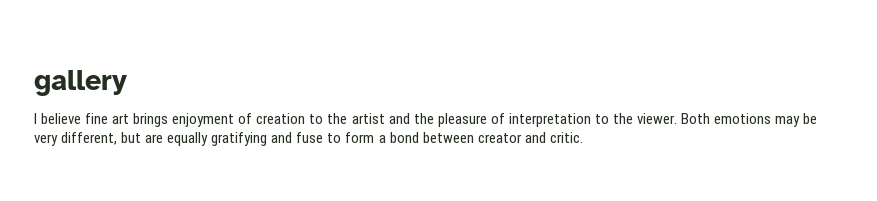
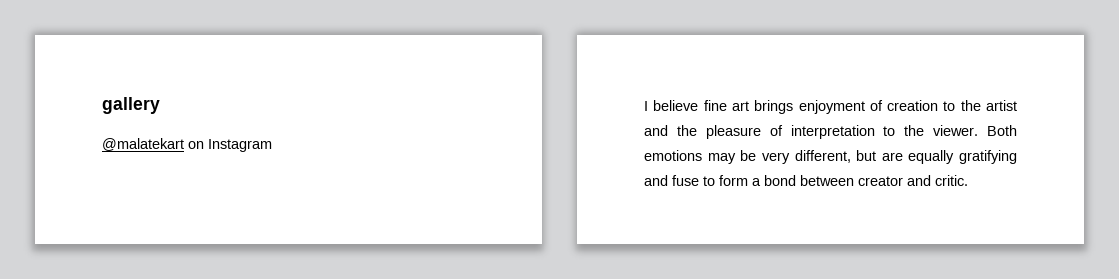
(128, 83) none -> [102,138,272,152] // @malatekart on Instagram

